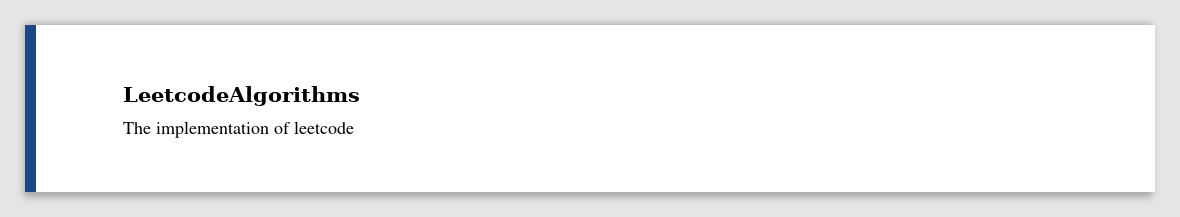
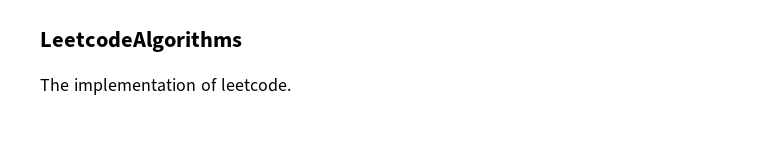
[294,121,354,134] leetcode -> [220,78,291,92] leetcode.

